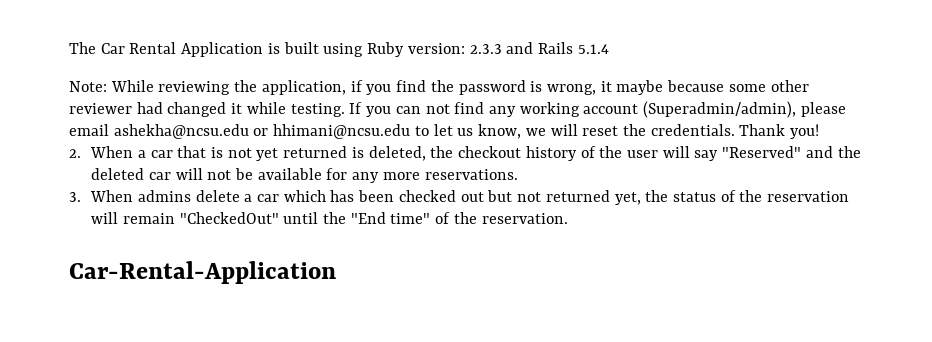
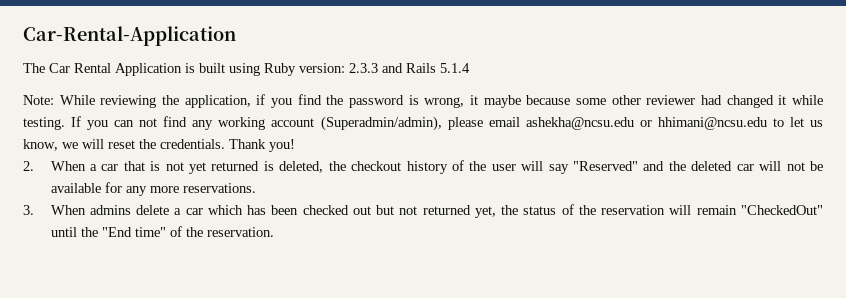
(69, 48) none -> [23,26,236,46] Car-Rental-Application //
[69,261,336,284] // Car-Rental-Application -> (274, 232) none

